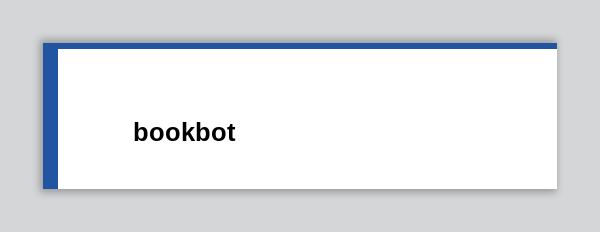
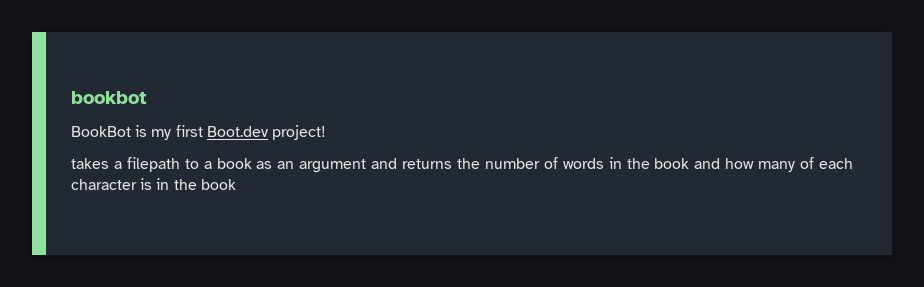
(236, 131) none -> [71,125,326,140] [71,157,853,173] [71,178,236,190] // BookBot is my first Boot.dev project! // takes a filepath to a book as an argument and returns the number of words in the book and how many of each character is in the book

